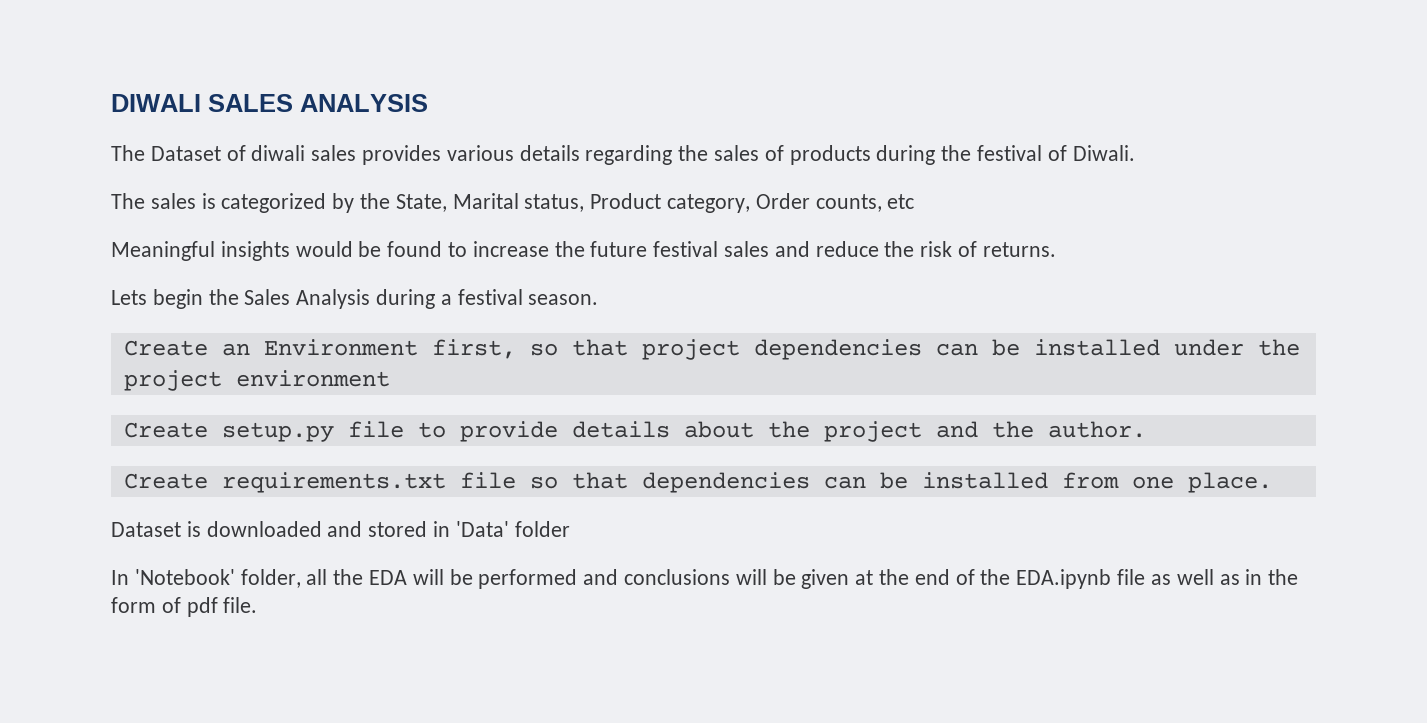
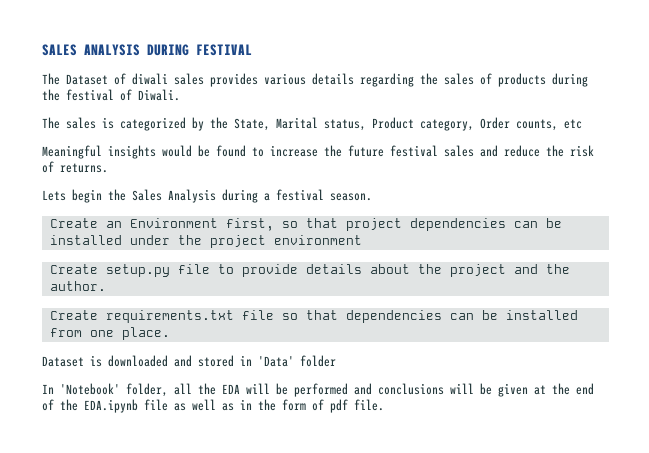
[111,94,201,112] DIWALI -> (42, 50) none
(428, 103) none -> [147,44,252,56] DURING FESTIVAL

